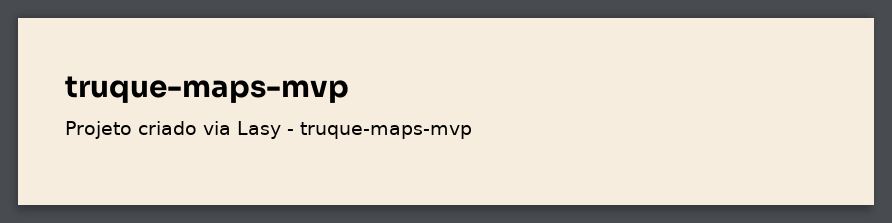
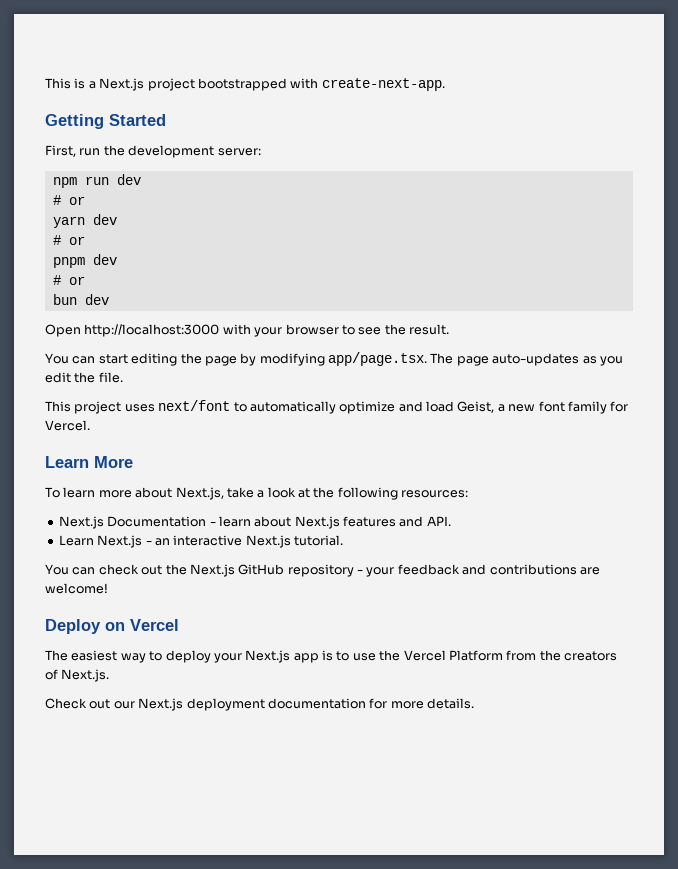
[65,76,349,103] [65,121,472,139] truque-maps-mvp // Projeto criado via Lasy - truque-maps-mvp -> [45,78,445,91] [45,114,166,129] [45,145,261,158] [52,174,141,188] [52,195,85,205] [52,214,117,228] [52,235,85,245] [52,254,117,268] [52,275,85,285] [52,294,109,305] [45,324,449,337] [45,352,623,366] [45,372,123,383] [45,400,629,414] [45,420,90,431] [45,456,133,468] [45,487,469,500] [58,516,451,529] [58,535,343,548] [45,564,600,577] [45,583,108,594] [45,619,179,634] [45,650,617,663] [45,669,110,682] [45,698,474,711] This is a Next.js project bootstrapped with create-next-app. // Getting Started // First, run the development server: // npm run dev // # or // yarn dev // # or // pnpm dev // # or // bun dev // Open http://localhost:3000 with your browser to see the result. // You can start editing the page by modifying app/page.tsx. The page auto-updates as you edit the file. // This project uses next/font to automatically optimize and load Geist, a new font family for Vercel. // Learn More // To learn more about Next.js, take a look at the following resources: // Next.js Documentation - learn about Next.js features and API. // Learn Next.js - an interactive Next.js tutorial. // You can check out the Next.js GitHub repository - your feedback and contributions are welcome! // Deploy on Vercel // The easiest way to deploy your Next.js app is to use the Vercel Platform from the creators of Next.js. // Check out our Next.js deployment documentation for more details.

